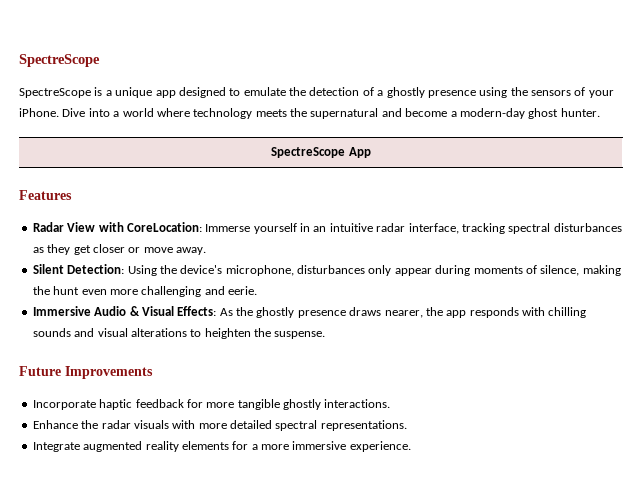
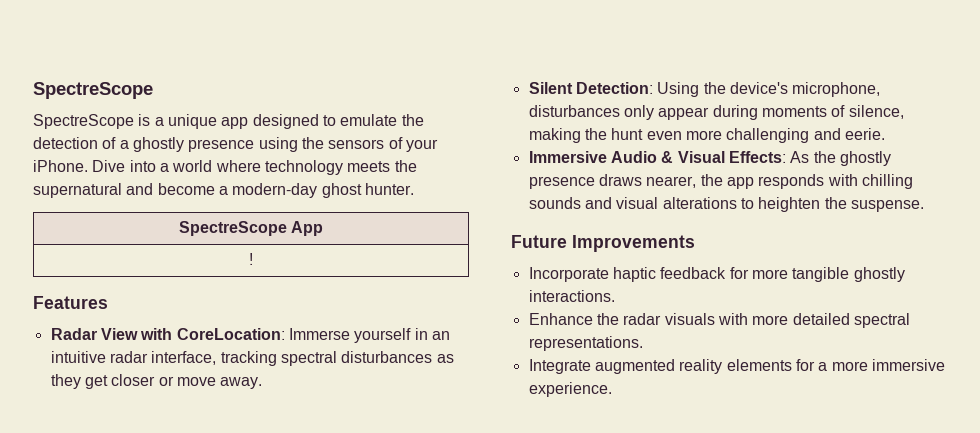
(371, 152) none -> [249,253,253,265] // !

